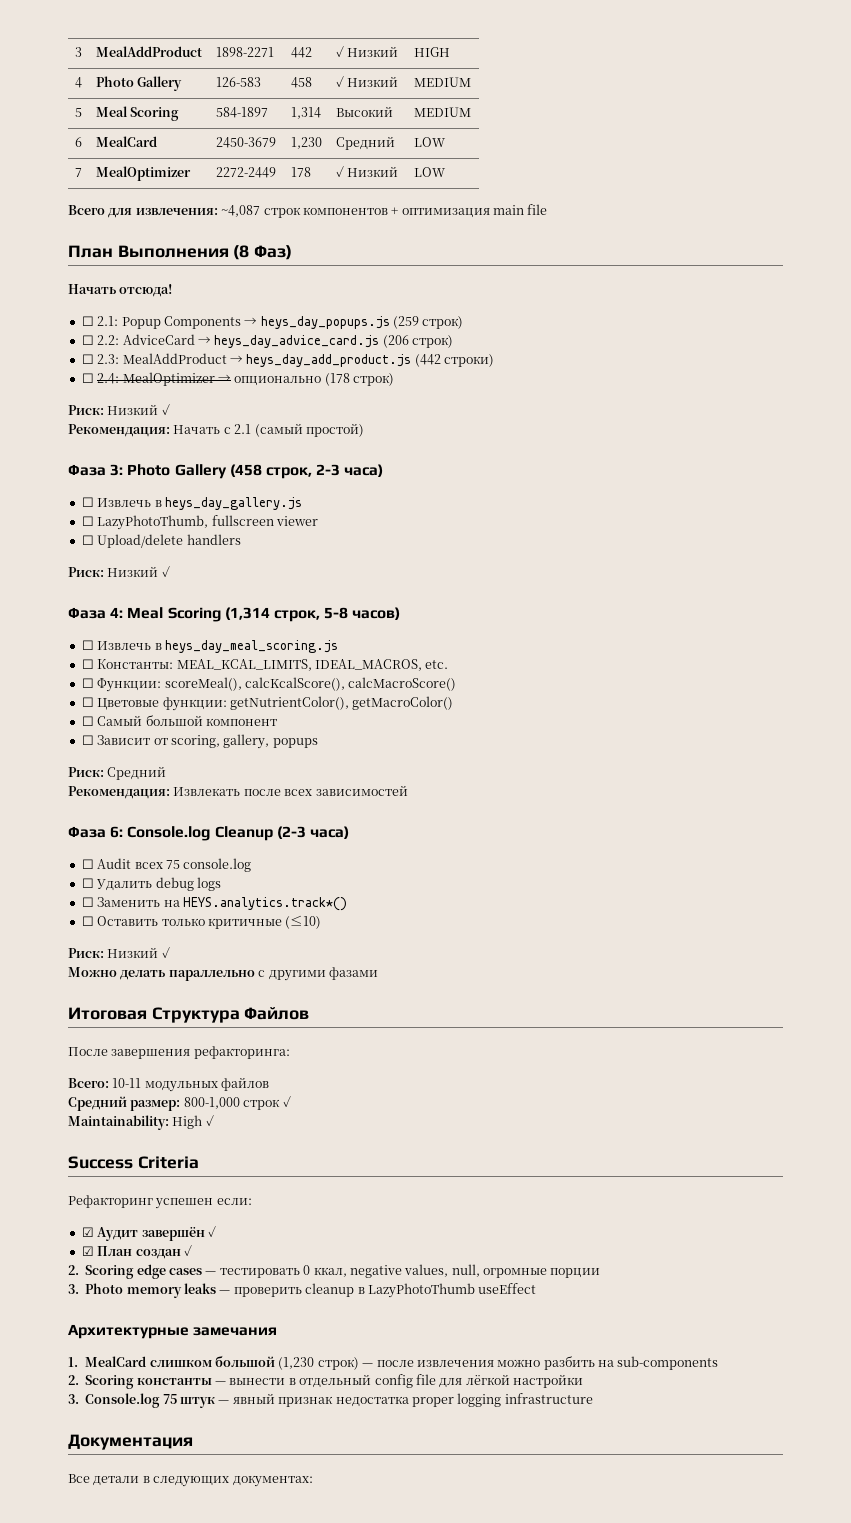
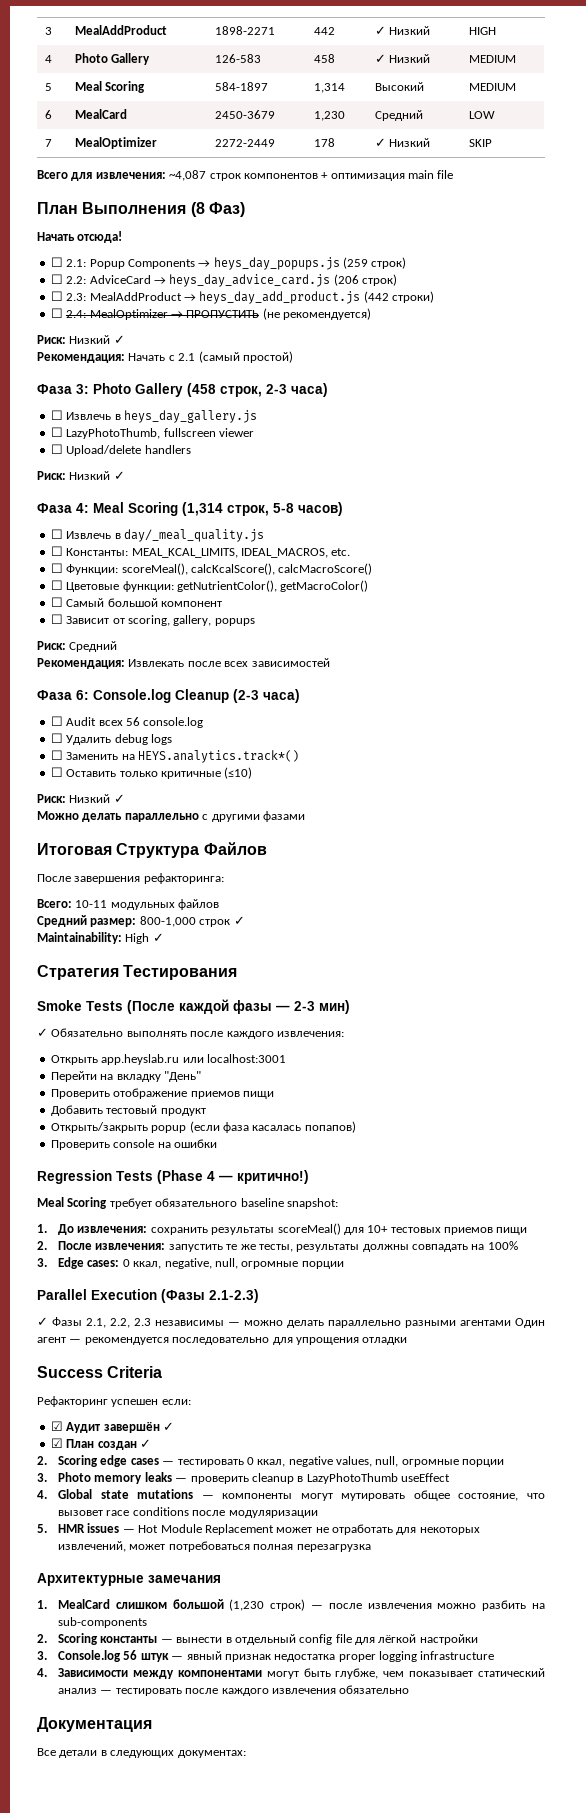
[413,167,446,177] LOW -> [469,139,493,147] SKIP
[234,373,394,386] опционально (178 строк) -> [186,308,371,320] ПРОПУСТИТЬ (не рекомендуется)
[164,640,338,653] heys_day_meal_scoring.js -> [123,529,264,542] day/_meal_quality.js
[165,860,180,869] 75 -> [125,717,140,726] 56
(214, 1120) none -> [37,965,238,980] [37,999,350,1014] [37,1028,344,1039] [50,1054,286,1065] [50,1071,201,1082] [50,1088,274,1099] [50,1105,206,1116] [50,1121,356,1133] [50,1139,217,1150] [37,1170,309,1184] [37,1197,338,1209] [37,1223,528,1235] [37,1241,518,1252] [37,1257,344,1269] [37,1289,259,1303] [37,1317,545,1328] [37,1337,408,1345] // Стратегия Тестирования // Smoke Tests (После каждой фазы — 2-3 мин) // ✓ Обязательно выполнять после каждого извлечения: // Открыть app.heyslab.ru или localhost:3001 // Перейти на вкладку "День" // Проверить отображение приемов пищи // Добавить тестовый продукт // Открыть/закрыть popup (если фаза касалась попапов) // Проверить console на ошибки // Regression Tests (Phase 4 — критично!) // Meal Scoring требует обязательного baseline snapshot: // 1. До извлечения: сохранить результаты scoreMeal() для 10+ тестовых приемов пищи // 2. После извлечения: запустить те же тесты, результаты должны совпадать на 100% // 3. Edge cases: 0 ккал, negative, null, огромные порции // Parallel Execution (Фазы 2.1-2.3) // ✓ Фазы 2.1, 2.2, 2.3 независимы — можно делать параллельно разными агентами Один агент — рекомендуется последовательно для упрощения отладки
(537, 1288) none -> [37,1489,545,1501] [58,1507,318,1518] [37,1523,480,1535] [58,1541,371,1552] // 4. Global state mutations — компоненты могут мутировать общее состояние, что вызовет race conditions после модуляризации // 5. HMR issues — Hot Module Replacement может не отработать для некоторых извлечений, может потребоваться полная перезагрузка
[162,1394,177,1404] 75 -> [123,1650,138,1660] 56
(593, 1398) none -> [37,1668,545,1679] [58,1685,410,1696] // 4. Зависимости между компонентами могут быть глубже, чем показывает статический анализ — тестировать после каждого извлечения обязательно

